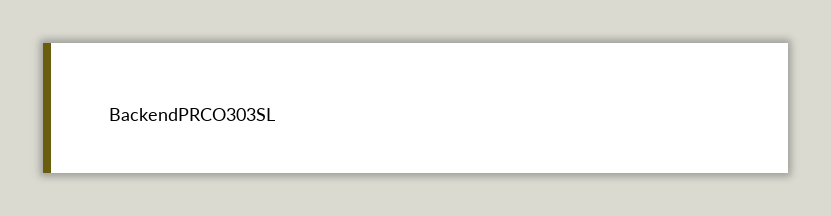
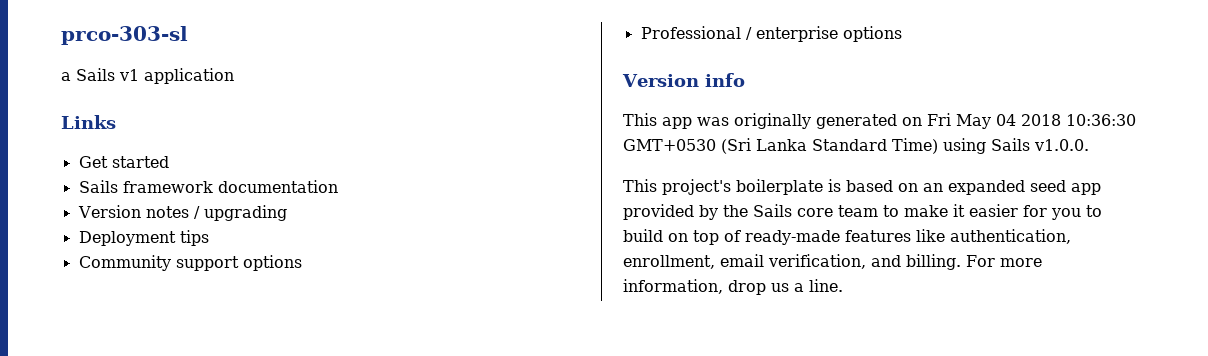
[109,108,275,121] BackendPRCO303SL -> [61,26,188,45] [61,68,234,84] [61,115,116,129] [78,156,169,168] [78,180,338,193] [77,205,287,221] [78,230,209,246] [78,255,302,271] [640,26,902,42] [622,73,745,87] [623,113,1136,129] [623,138,1089,154] [623,179,1101,195] [623,204,1102,220] [623,229,1071,245] [623,254,1042,270] [623,279,843,295] prco-303-sl // a Sails v1 application // Links // Get started // Sails framework documentation // Version notes / upgrading // Deployment tips // Community support options // Professional / enterprise options // Version info // This app was originally generated on Fri May 04 2018 10:36:30 GMT+0530 (Sri Lanka Standard Time) using Sails v1.0.0. // This project's boilerplate is based on an expanded seed app provided by the Sails core team to make it easier for you to build on top of ready-made features like authentication, enrollment, email verification, and billing. For more information, drop us a line.

